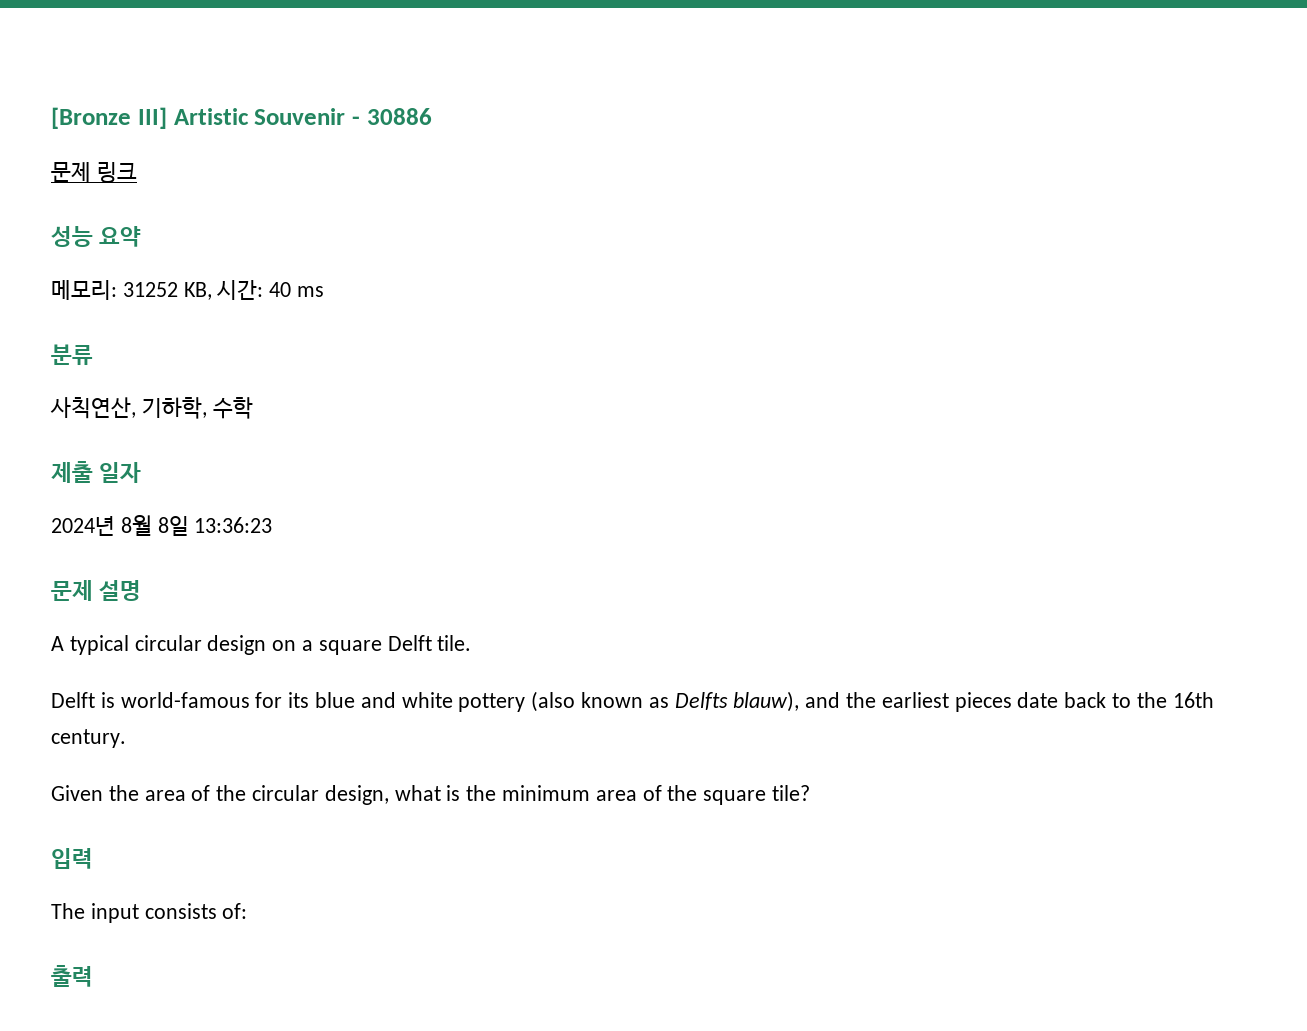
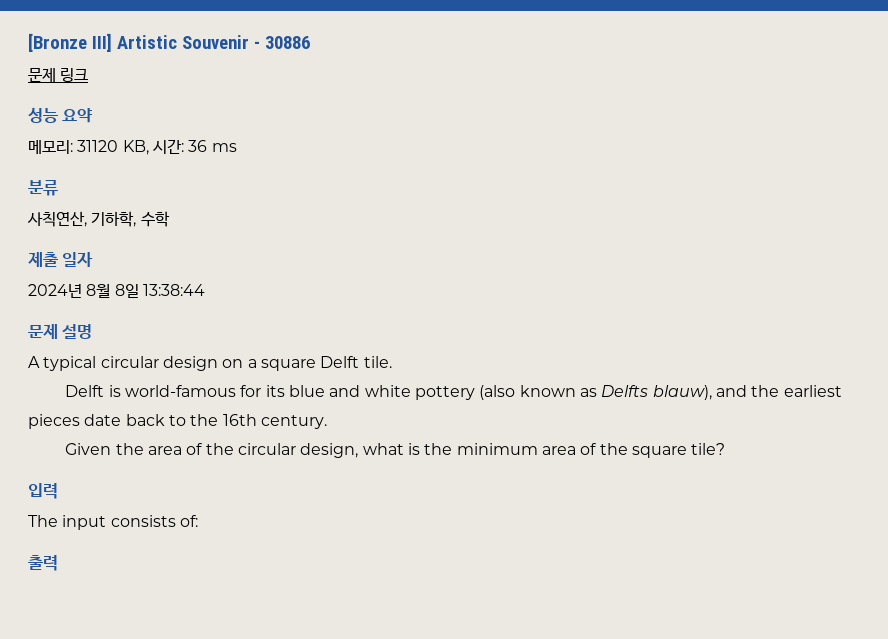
[122,282,178,297] 31252 -> [77,140,119,152] 31120
[269,282,292,297] 40 -> [188,140,208,152] 36
[194,517,273,533] 13:36:23 -> [142,284,205,296] 13:38:44

